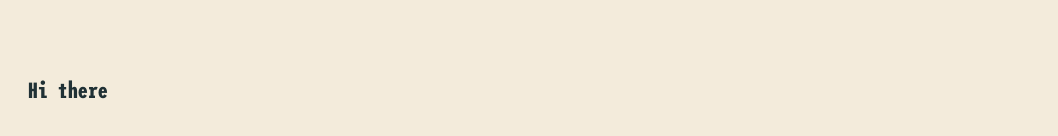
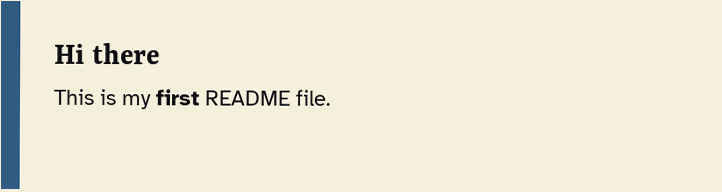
(108, 89) none -> [53,88,332,110] // This is my first README file.

